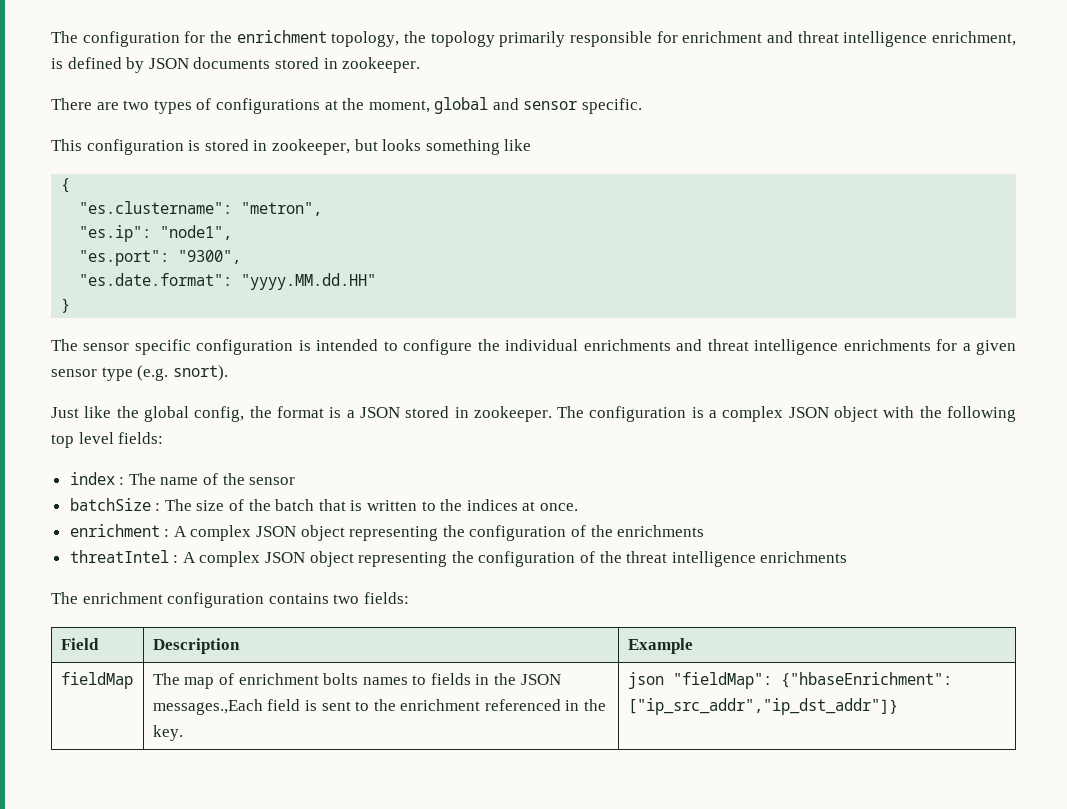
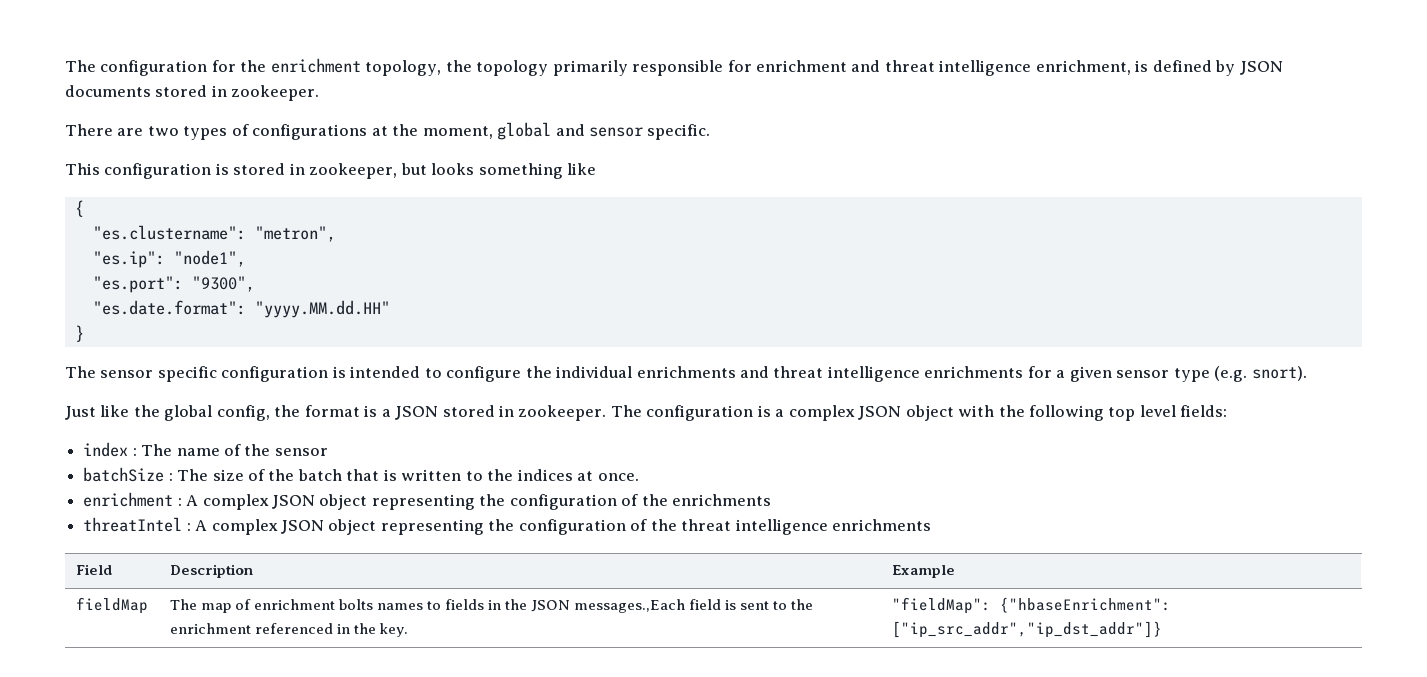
[51,592,409,608] // The enrichment configuration contains two fields: -> (932, 525) none
[627,672,664,689] json -> (408, 630) none

